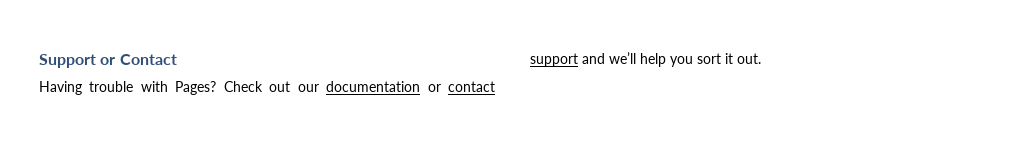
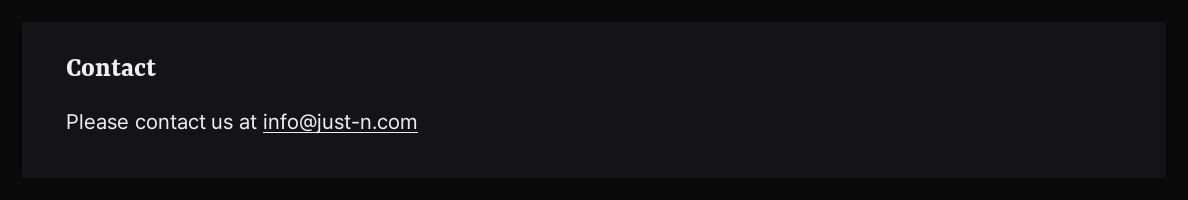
[39,54,116,68] Support or -> (66, 67) none
[39,81,496,95] [530,52,761,67] Having trouble with Pages? Check out our documentation or contact support and we’ll help you sort it out. -> [66,113,418,134] Please contact us at info@just-n.com

